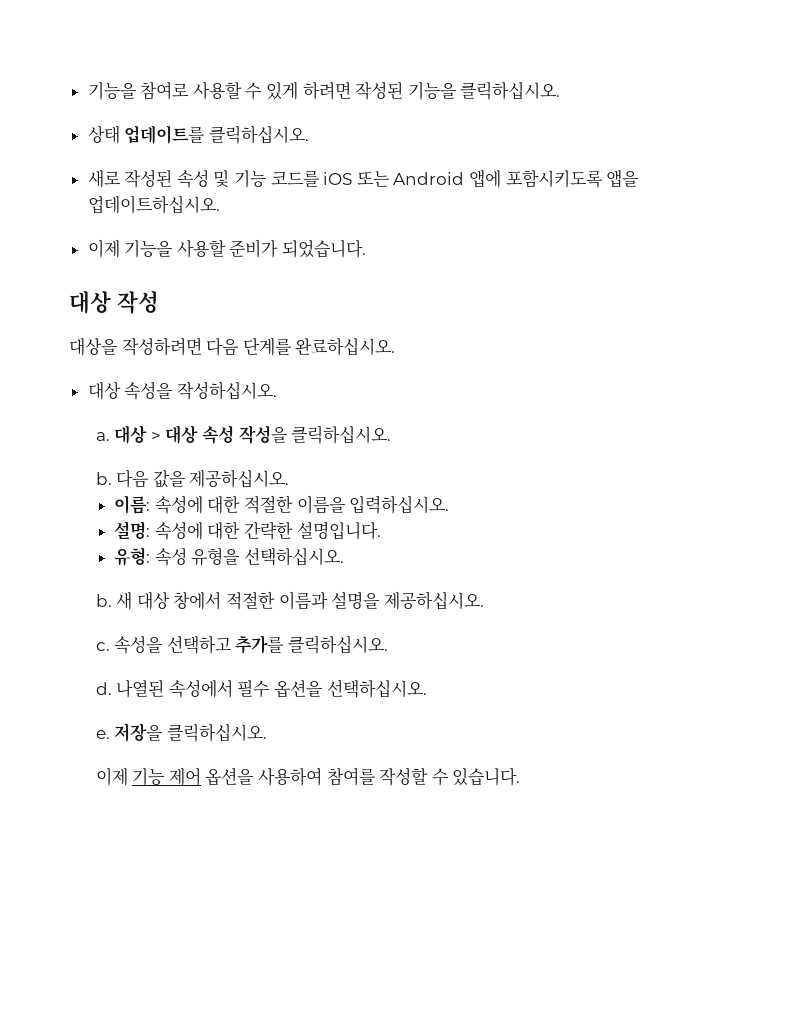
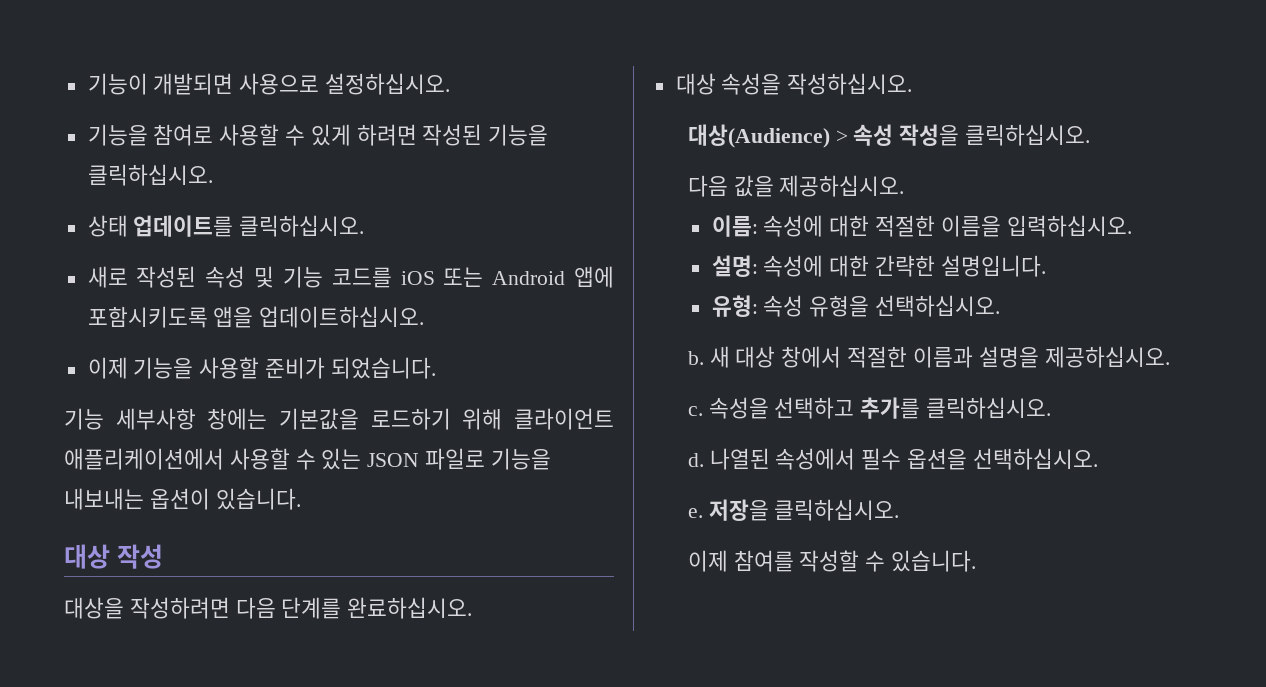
(87, 91) none -> [87,73,451,95] 기능이 개발되면 사용으로 설정하십시오. //
(367, 249) none -> [64,408,614,430] [64,448,551,470] [64,488,301,510] // 기능 세부사항 창에는 기본값을 로드하기 위해 클라이언트 애플리케이션에서 사용할 수 있는 JSON 파일로 기능을 내보내는 옵션이 있습니다.
[95,425,199,444] a. 대상 > 대상 -> [687,124,848,148] 대상(Audience) >
[95,472,112,485] b. -> (1091, 135) none
[132,767,322,786] 기능 제어 옵션을 사용하여 -> (728, 561) none

